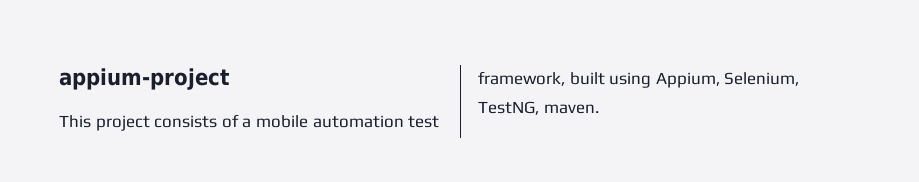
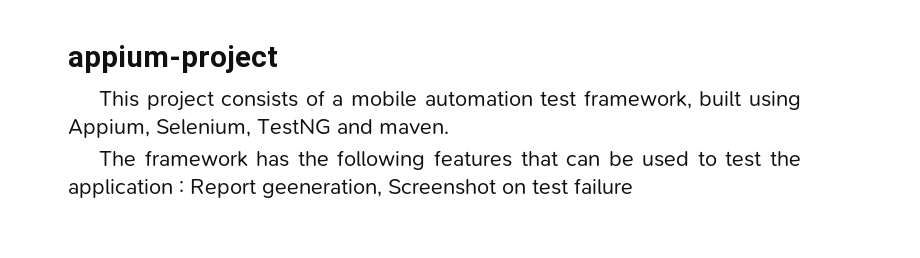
[478,101,539,115] TestNG, -> [257,119,373,135] TestNG and
(599, 109) none -> [98,150,802,170] [68,178,633,198] // The framework has the following features that can be used to test the application : Report geeneration, Screenshot on test failure

